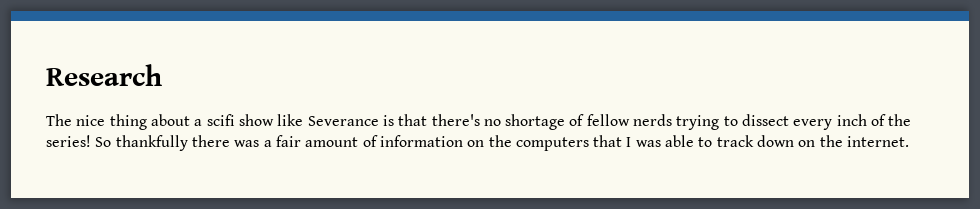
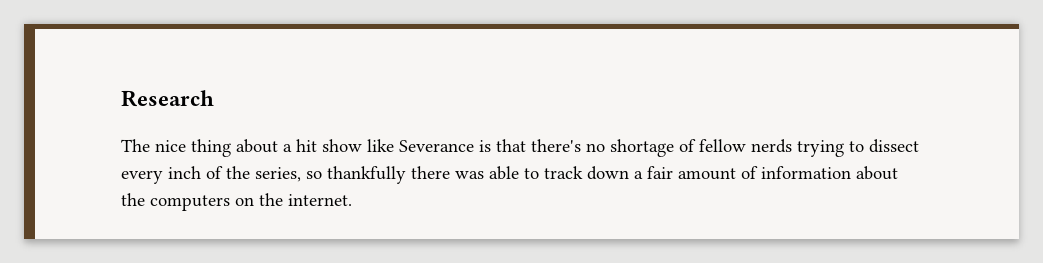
[206,114,235,126] scifi -> [296,139,317,152] hit
[46,135,112,147] series! So -> [255,167,322,182] series, so
(260, 143) none -> [489,166,629,180] able to track down
[467,140,485,147] on -> [856,166,898,180] about
[593,135,795,147] that I was able to track down -> (230, 203) none

